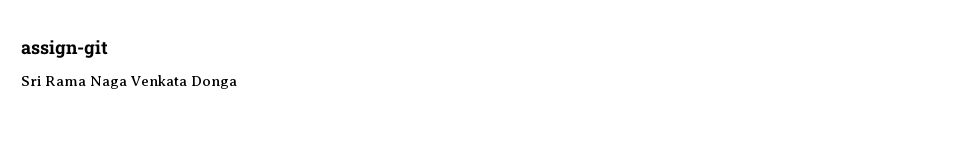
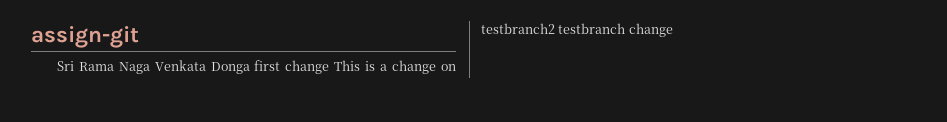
(238, 82) none -> [254,60,457,74] [481,23,673,37] first change This is a change on testbranch2 testbranch change

